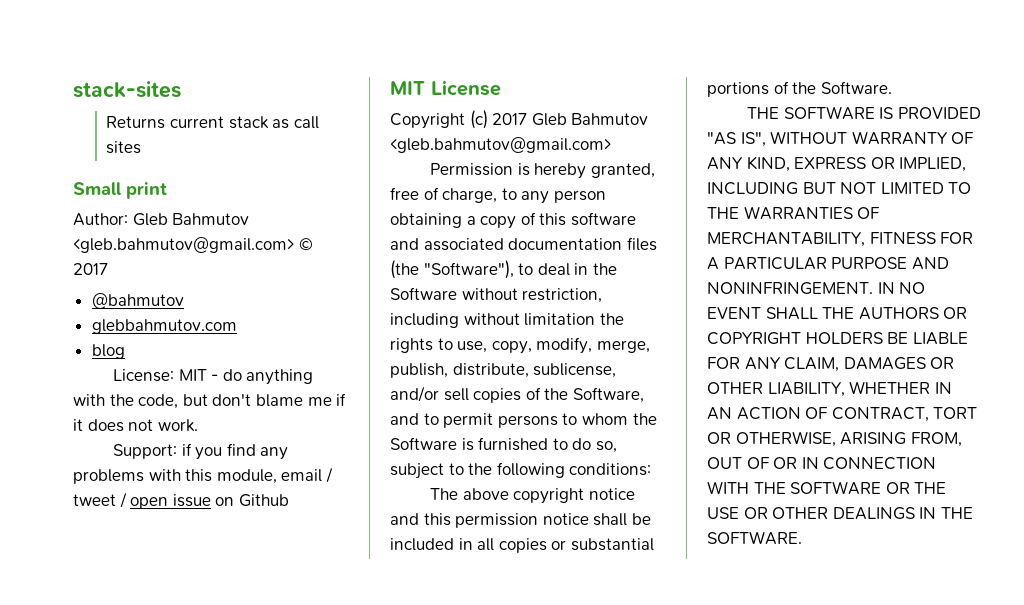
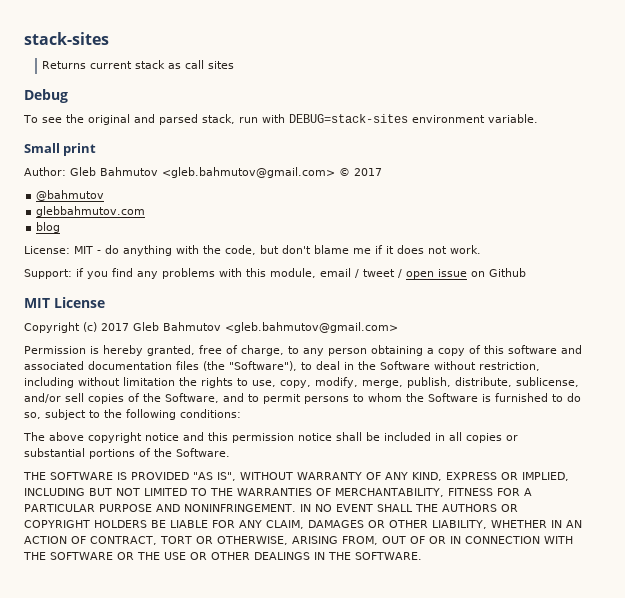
(142, 147) none -> [24,89,68,103] [23,114,538,125] // Debug // To see the original and parsed stack, run with DEBUG=stack-sites environment variable.

